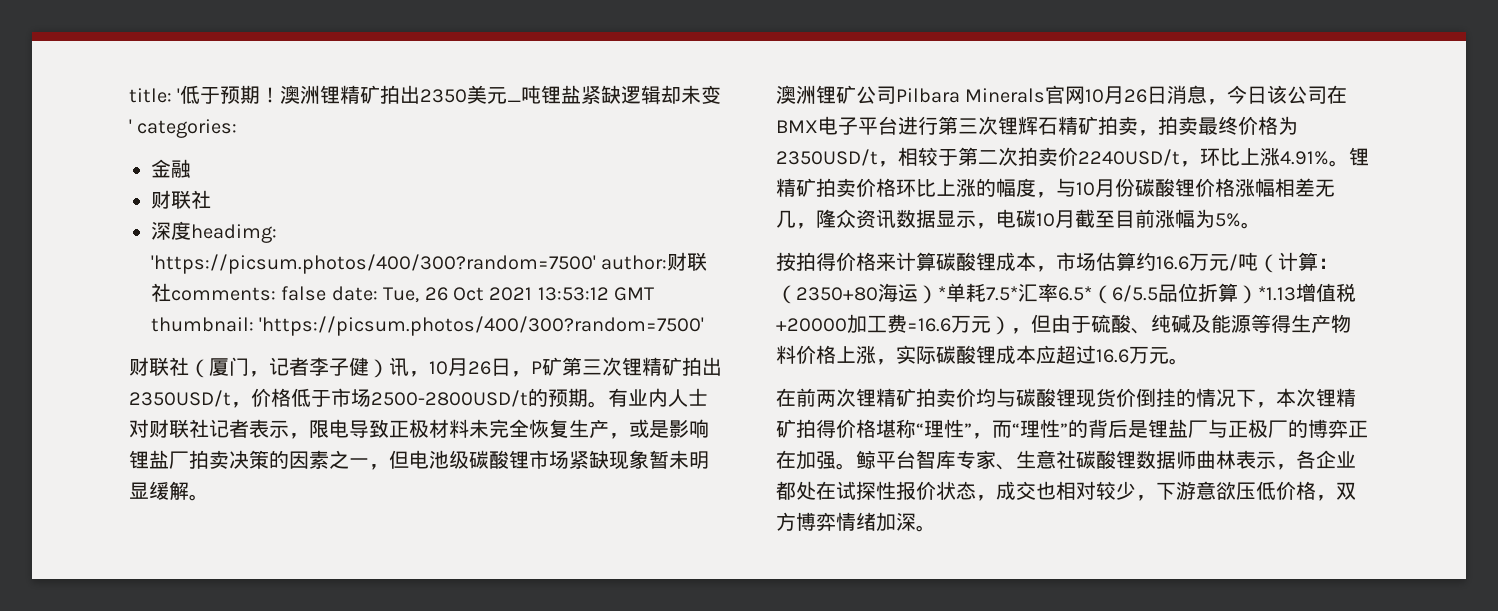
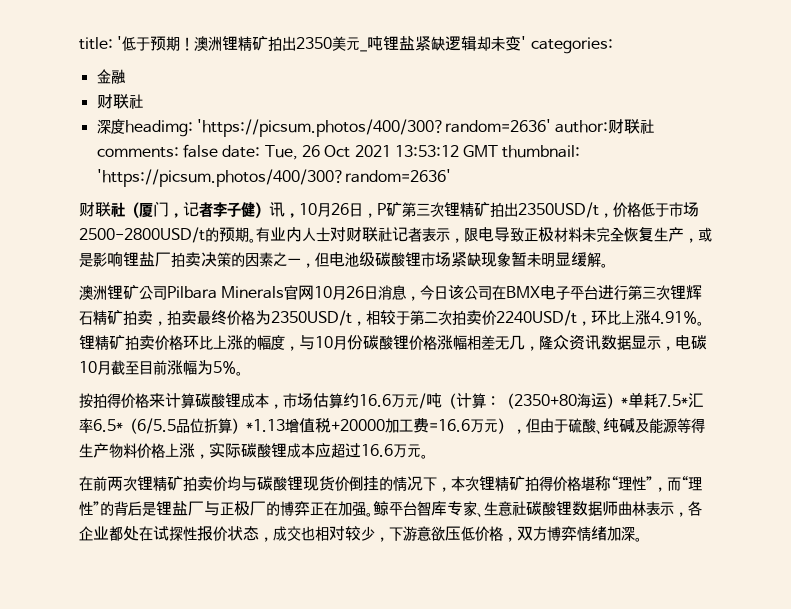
[151,254,596,274] 'https://picsum.photos/400/300?random=7500' -> [196,119,551,137] 'https://picsum.photos/400/300?random=2636'
[259,316,705,336] 'https://picsum.photos/400/300?random=7500' -> [96,169,451,187] 'https://picsum.photos/400/300?random=2636'

